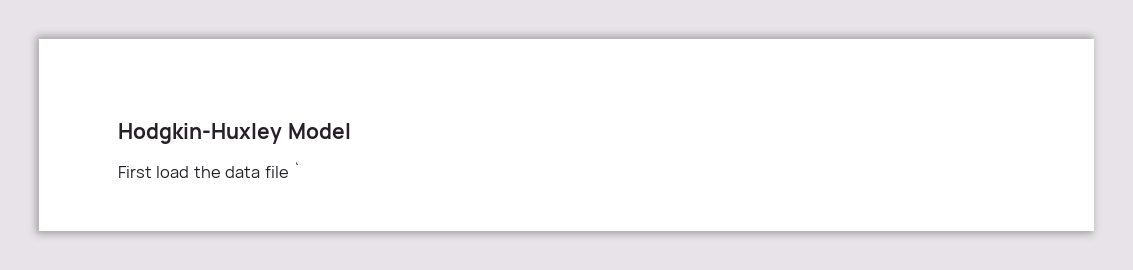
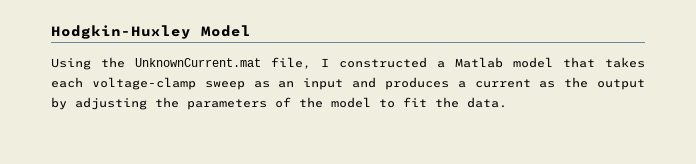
[118,162,302,178] First load the data file ` -> [51,57,645,70] [51,77,645,90] [51,97,507,110] Using the UnknownCurrent.mat file, I constructed a Matlab model that takes each voltage-clamp sweep as an input and produces a current as the output by adjusting the parameters of the model to fit the data.

